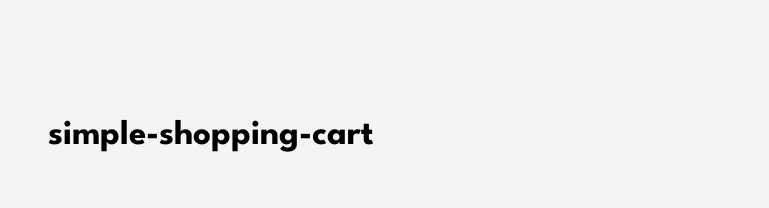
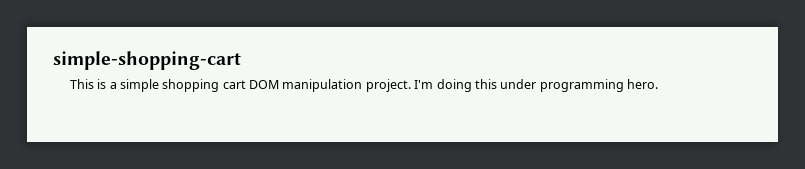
(374, 135) none -> [69,79,659,92] // This is a simple shopping cart DOM manipulation project. I'm doing this under programming hero.

